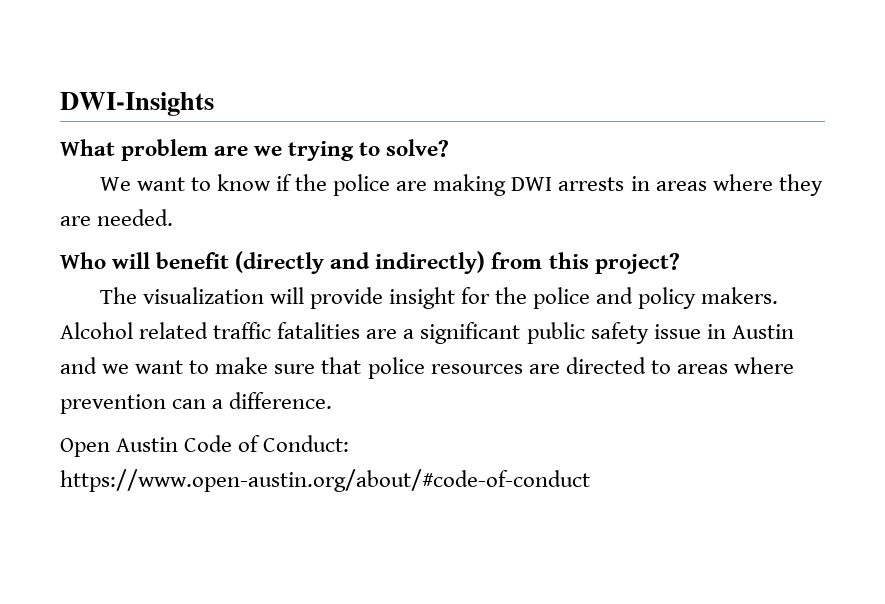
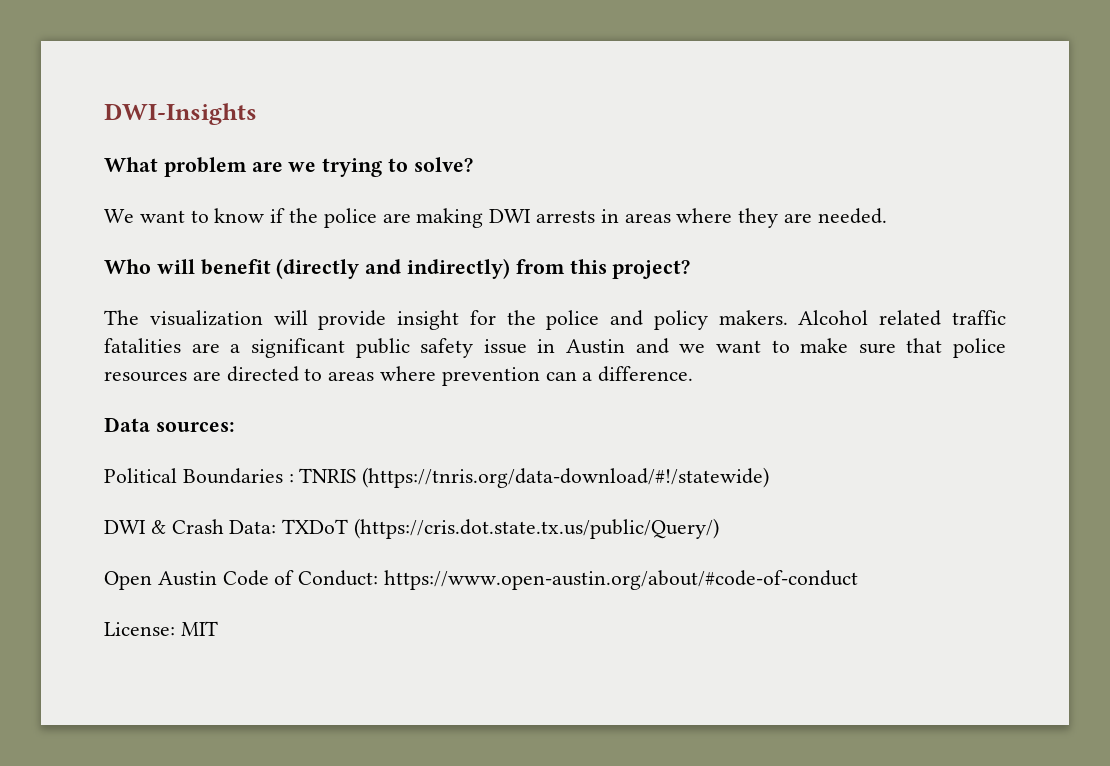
(333, 400) none -> [104,417,235,432] [104,467,770,488] [104,518,720,539] // Data sources: // Political Boundaries : TNRIS (https://tnris.org/data-download/#!/statewide) // DWI & Crash Data: TXDoT (https://cris.dot.state.tx.us/public/Query/)
(590, 480) none -> [104,621,218,636] // License: MIT

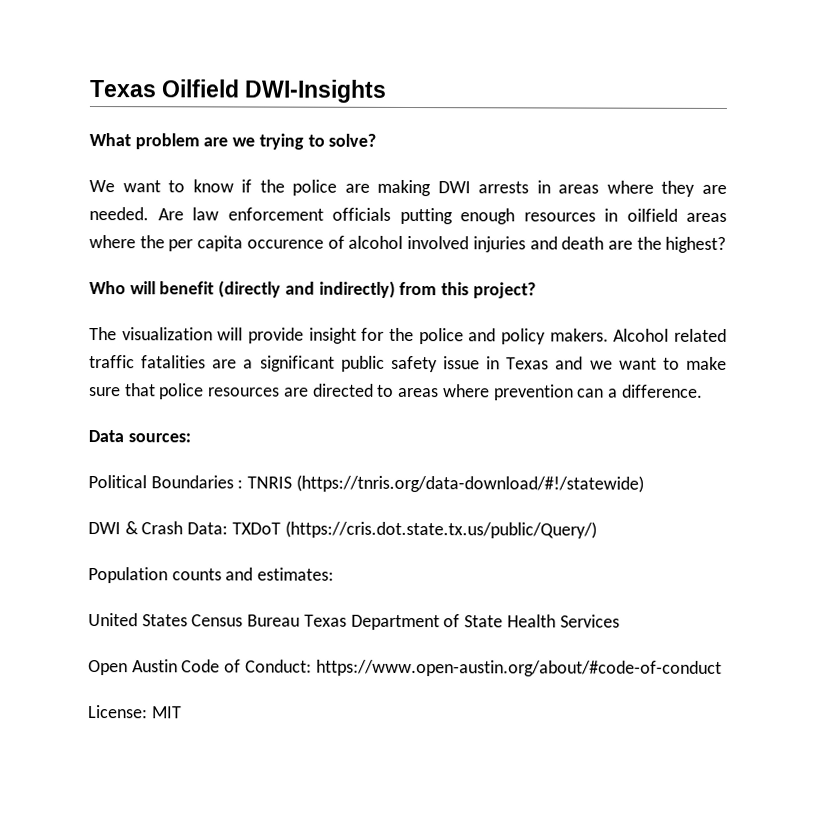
(104, 114) none -> [89,79,241,98] Texas Oilfield
(887, 216) none -> [157,207,727,225] [89,235,727,254] Are law enforcement officials putting enough resources in oilfield areas where the per capita occurence of alcohol involved injuries and death are the highest?
[566,339,625,354] Austin -> [506,357,550,370] Texas
(720, 528) none -> [88,566,335,584] [88,612,620,631] // Population counts and estimates: // United States Census Bureau Texas Department of State Health Services

